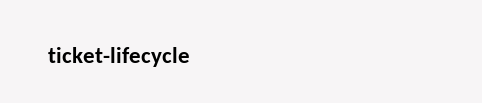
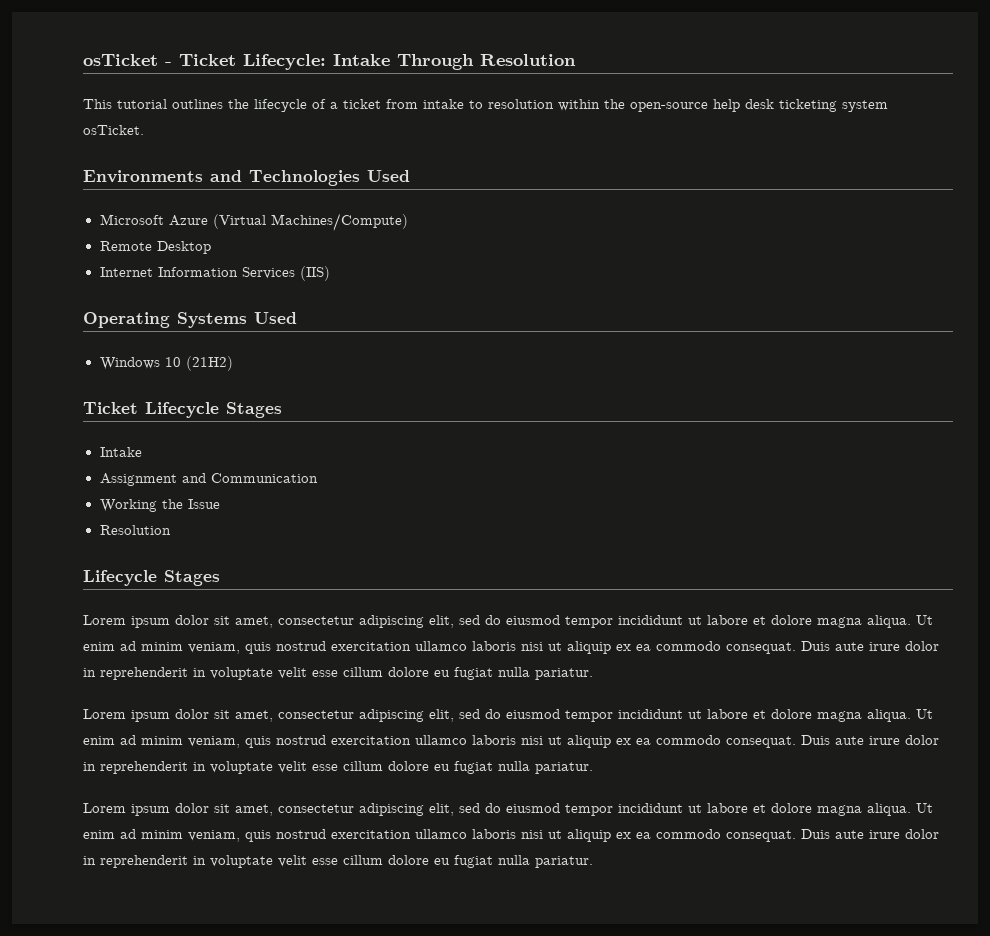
[48,47,190,67] ticket-lifecycle -> [83,54,576,70] [83,99,888,112] [83,125,144,135] [83,170,410,186] [99,213,408,231] [99,241,211,254] [99,266,330,281] [83,312,297,328] [99,356,233,371] [83,402,282,418] [99,447,142,457] [99,473,318,486] [99,499,220,512] [99,525,171,535] [83,570,220,586] [83,615,933,628] [83,641,939,654] [83,667,593,680] [83,709,933,722] [83,735,939,748] [83,761,593,774] [83,803,933,816] [83,829,939,842] [83,855,593,868] osTicket - Ticket Lifecycle: Intake Through Resolution // This tutorial outlines the lifecycle of a ticket from intake to resolution within the open-source help desk ticketing system osTicket. // Environments and Technologies Used // Microsoft Azure (Virtual Machines/Compute) // Remote Desktop // Internet Information Services (IIS) // Operating Systems Used // Windows 10 (21H2) // Ticket Lifecycle Stages // Intake // Assignment and Communication // Working the Issue // Resolution // Lifecycle Stages // Lorem ipsum dolor sit amet, consectetur adipiscing elit, sed do eiusmod tempor incididunt ut labore et dolore magna aliqua. Ut enim ad minim veniam, quis nostrud exercitation ullamco laboris nisi ut aliquip ex ea commodo consequat. Duis aute irure dolor in reprehenderit in voluptate velit esse cillum dolore eu fugiat nulla pariatur. // Lorem ipsum dolor sit amet, consectetur adipiscing elit, sed do eiusmod tempor incididunt ut labore et dolore magna aliqua. Ut enim ad minim veniam, quis nostrud exercitation ullamco laboris nisi ut aliquip ex ea commodo consequat. Duis aute irure dolor in reprehenderit in voluptate velit esse cillum dolore eu fugiat nulla pariatur. // Lorem ipsum dolor sit amet, consectetur adipiscing elit, sed do eiusmod tempor incididunt ut labore et dolore magna aliqua. Ut enim ad minim veniam, quis nostrud exercitation ullamco laboris nisi ut aliquip ex ea commodo consequat. Duis aute irure dolor in reprehenderit in voluptate velit esse cillum dolore eu fugiat nulla pariatur.

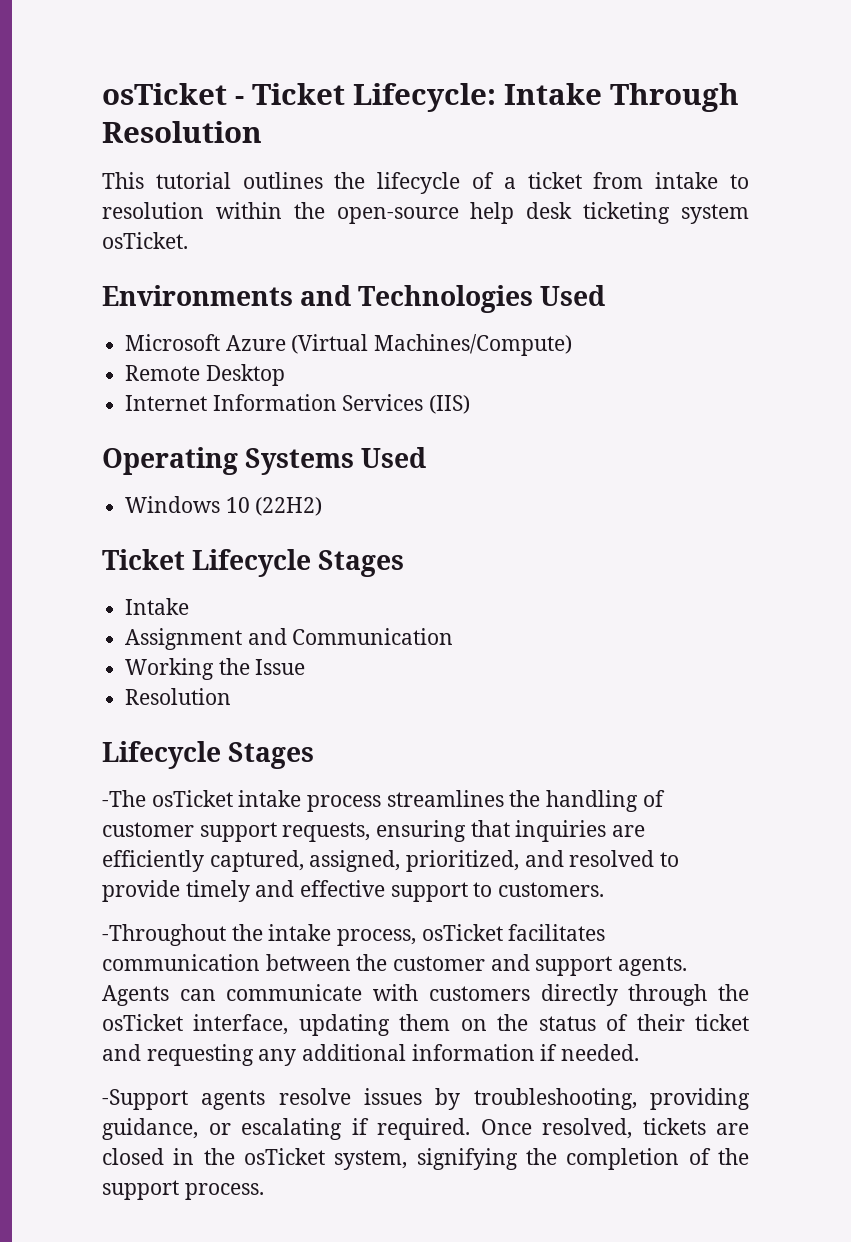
[185,356,233,371] (21H2) -> [255,497,323,516] (22H2)
[83,615,933,628] [83,641,939,654] [83,667,593,680] [83,709,933,722] [83,735,939,748] [83,761,593,774] [83,803,933,816] [83,829,939,842] [83,855,593,868] Lorem ipsum dolor sit amet, consectetur adipiscing elit, sed do eiusmod tempor incididunt ut labore et dolore magna aliqua. Ut enim ad minim veniam, quis nostrud exercitation ullamco laboris nisi ut aliquip ex ea commodo consequat. Duis aute irure dolor in reprehenderit in voluptate velit esse cillum dolore eu fugiat nulla pariatur. // Lorem ipsum dolor sit amet, consectetur adipiscing elit, sed do eiusmod tempor incididunt ut labore et dolore magna aliqua. Ut enim ad minim veniam, quis nostrud exercitation ullamco laboris nisi ut aliquip ex ea commodo consequat. Duis aute irure dolor in reprehenderit in voluptate velit esse cillum dolore eu fugiat nulla pariatur. // Lorem ipsum dolor sit amet, consectetur adipiscing elit, sed do eiusmod tempor incididunt ut labore et dolore magna aliqua. Ut enim ad minim veniam, quis nostrud exercitation ullamco laboris nisi ut aliquip ex ea commodo consequat. Duis aute irure dolor in reprehenderit in voluptate velit esse cillum dolore eu fugiat nulla pariatur. -> [102,790,665,812] [102,820,646,842] [102,850,680,872] [102,880,605,902] [102,924,606,946] [102,954,688,976] [102,984,749,1006] [102,1014,750,1036] [102,1044,640,1066] [102,1088,750,1110] [102,1118,749,1140] [102,1148,749,1170] [102,1180,264,1200] -The osTicket intake process streamlines the handling of customer support requests, ensuring that inquiries are efficiently captured, assigned, prioritized, and resolved to provide timely and effective support to customers. // -Throughout the intake process, osTicket facilitates communication between the customer and support agents. Agents can communicate with customers directly through the osTicket interface, updating them on the status of their ticket and requesting any additional information if needed. // -Support agents resolve issues by troubleshooting, providing guidance, or escalating if required. Once resolved, tickets are closed in the osTicket system, signifying the completion of the support process.

